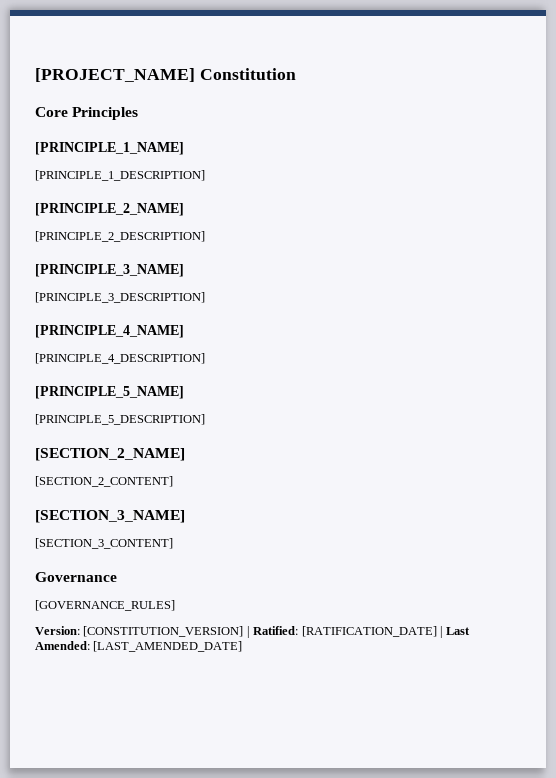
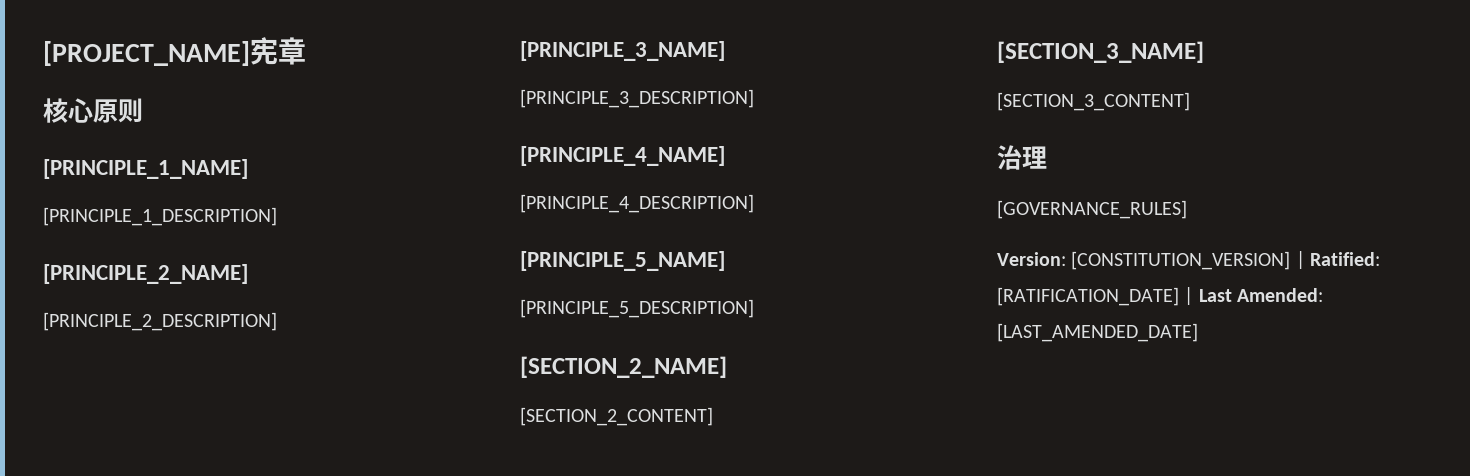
[199,68,296,80] [35,107,139,120] Constitution // Core Principles -> [250,37,306,65] [43,98,143,123] 宪章 // 核心原则
[35,572,117,582] Governance -> [997,145,1047,170] 治理

